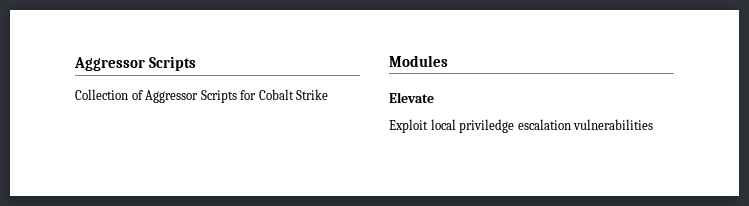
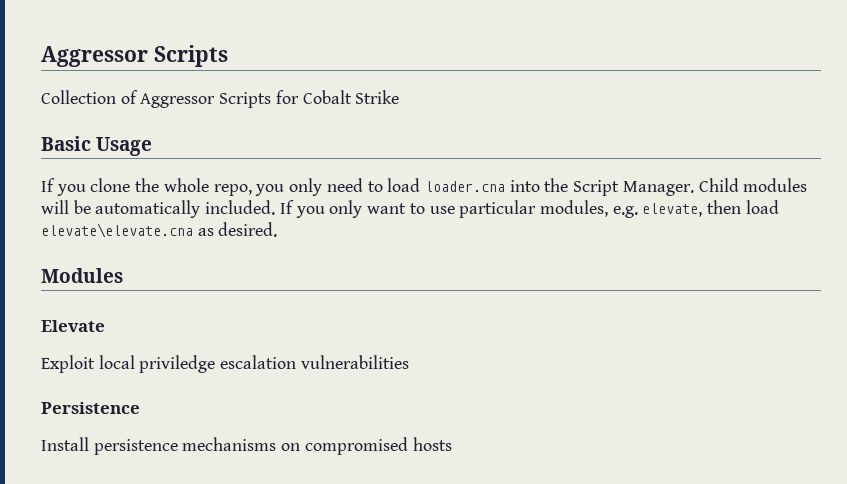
(329, 94) none -> [41,136,153,156] [41,178,808,196] [41,200,779,218] [41,222,278,238] // Basic Usage // If you clone the whole repo, you only need to load loader.cna into the Script Manager. Child modules will be automatically included. If you only want to use particular modules, e.g. elevate, then load elevate\elevate.cna as desired.
(654, 124) none -> [41,402,140,414] [41,437,452,455] // Persistence // Install persistence mechanisms on compromised hosts

